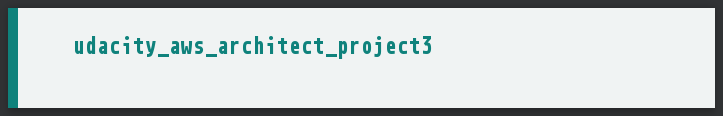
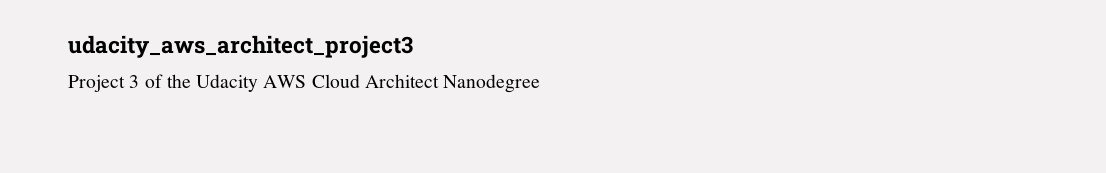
(432, 47) none -> [68,74,541,93] // Project 3 of the Udacity AWS Cloud Architect Nanodegree

